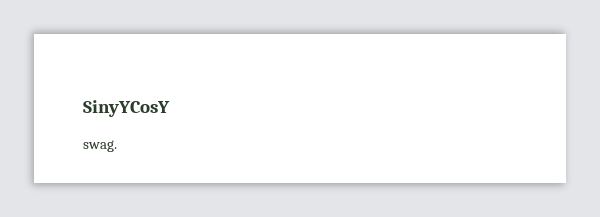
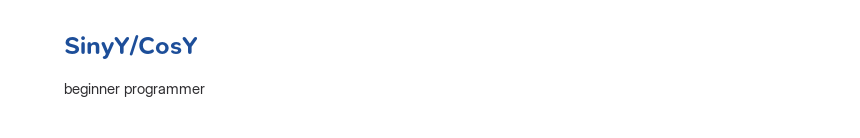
[83,100,170,117] [83,140,117,152] SinyYCosY // swag. -> [64,34,198,59] [64,83,206,97] SinyY/CosY // beginner programmer

